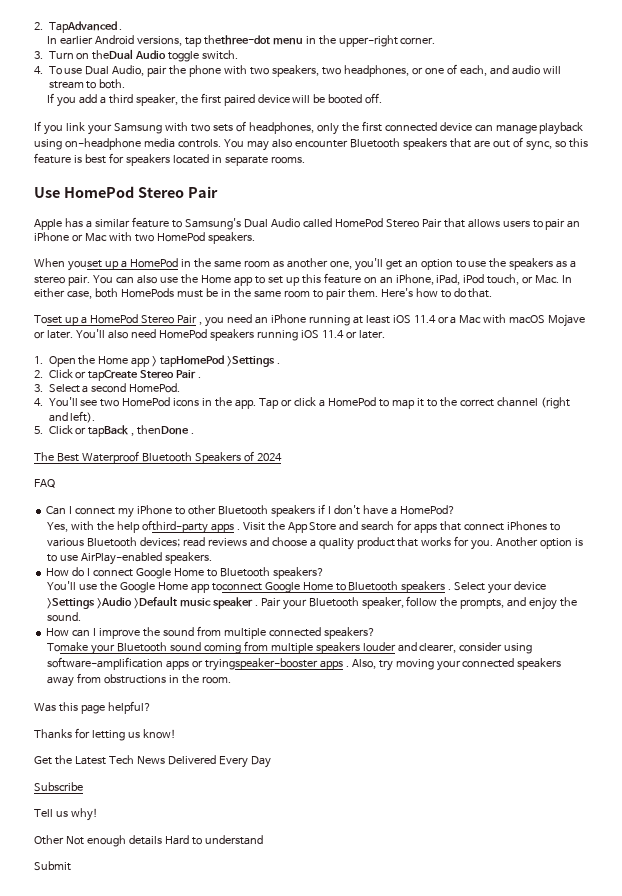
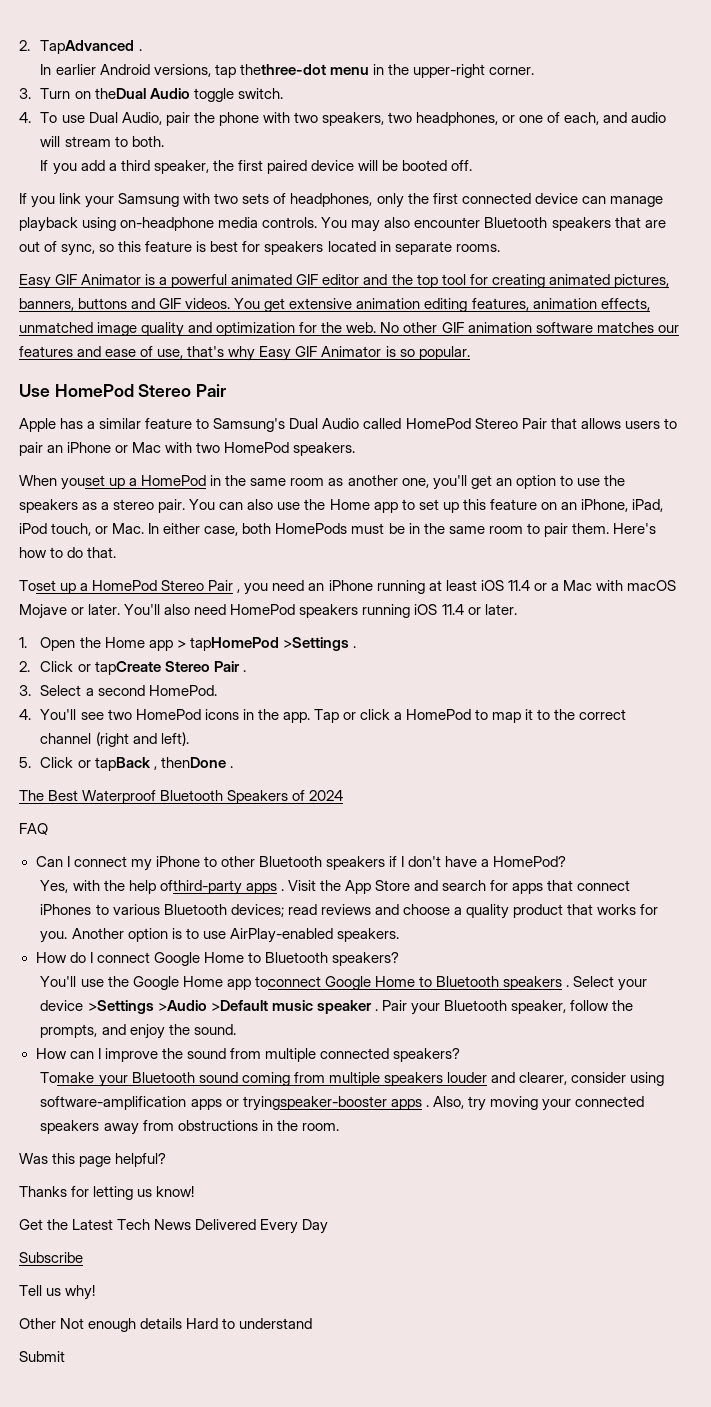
(305, 160) none -> [19,274,669,289] [19,298,650,312] [19,322,679,337] [19,346,470,361] // Easy GIF Animator is a powerful animated GIF editor and the top tool for creating animated pictures, banners, buttons and GIF videos. You get extensive animation editing features, animation effects, unmatched image quality and optimization for the web. No other GIF animation software matches our features and ease of use, that's why Easy GIF Animator is so popular.

